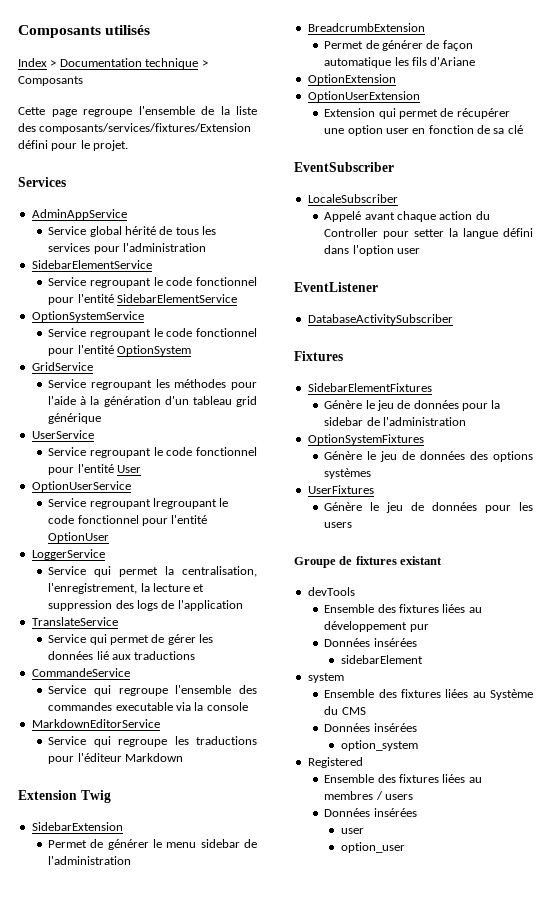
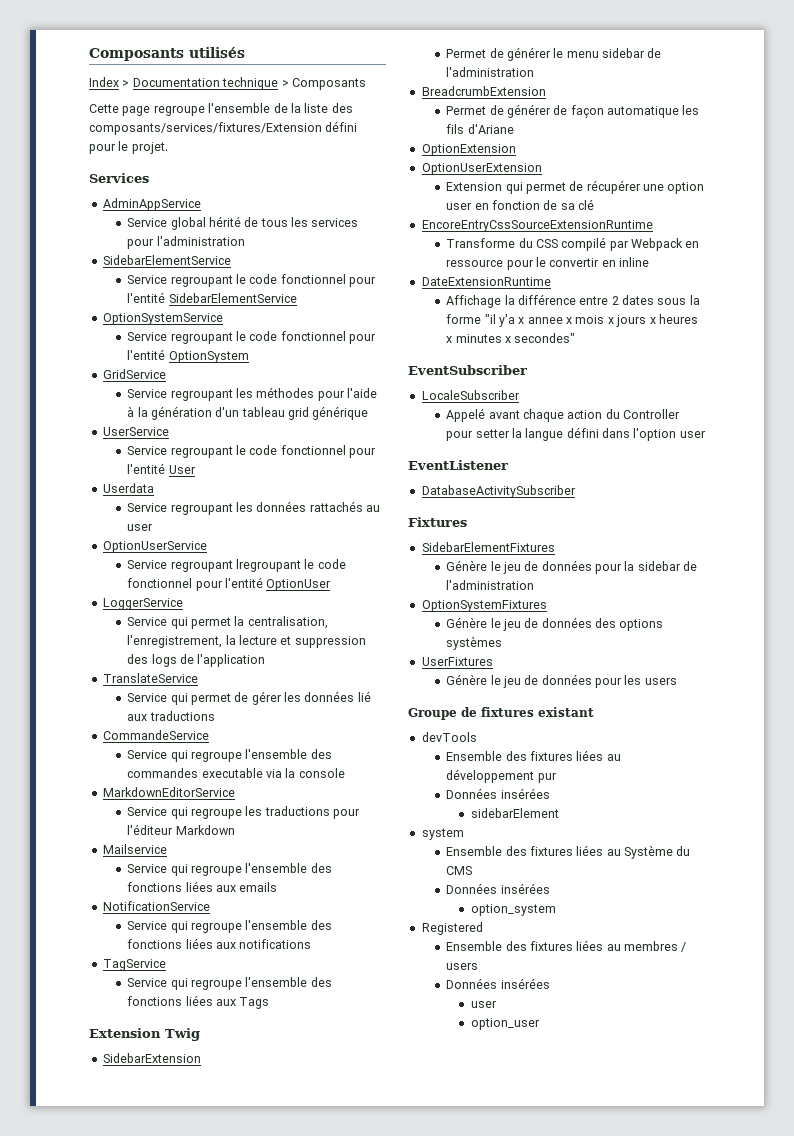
(141, 469) none -> [102,483,154,493] [127,501,381,515] [127,524,154,531] // Userdata // Service regroupant les données rattachés au user
(183, 757) none -> [102,844,167,854] [127,863,332,876] [127,881,278,892] [102,901,210,911] [127,920,332,933] [127,938,312,949] [102,959,166,971] [127,977,332,990] [127,995,270,1009] // Mailservice // Service qui regroupe l'ensemble des fonctions liées aux emails // NotificationService // Service qui regroupe l'ensemble des fonctions liées aux notifications // TagService // Service qui regroupe l'ensemble des fonctions liées aux Tags
(523, 129) none -> [421,220,653,232] [446,237,700,251] [446,257,650,270] [421,277,551,286] [446,294,700,308] [446,314,698,327] [446,333,576,343] // EncoreEntryCssSourceExtensionRuntime // Transforme du CSS compilé par Webpack en ressource pour le convertir en inline // DateExtensionRuntime // Affichage la différence entre 2 dates sous la forme "il y'a x annee x mois x jours x heures x minutes x secondes"

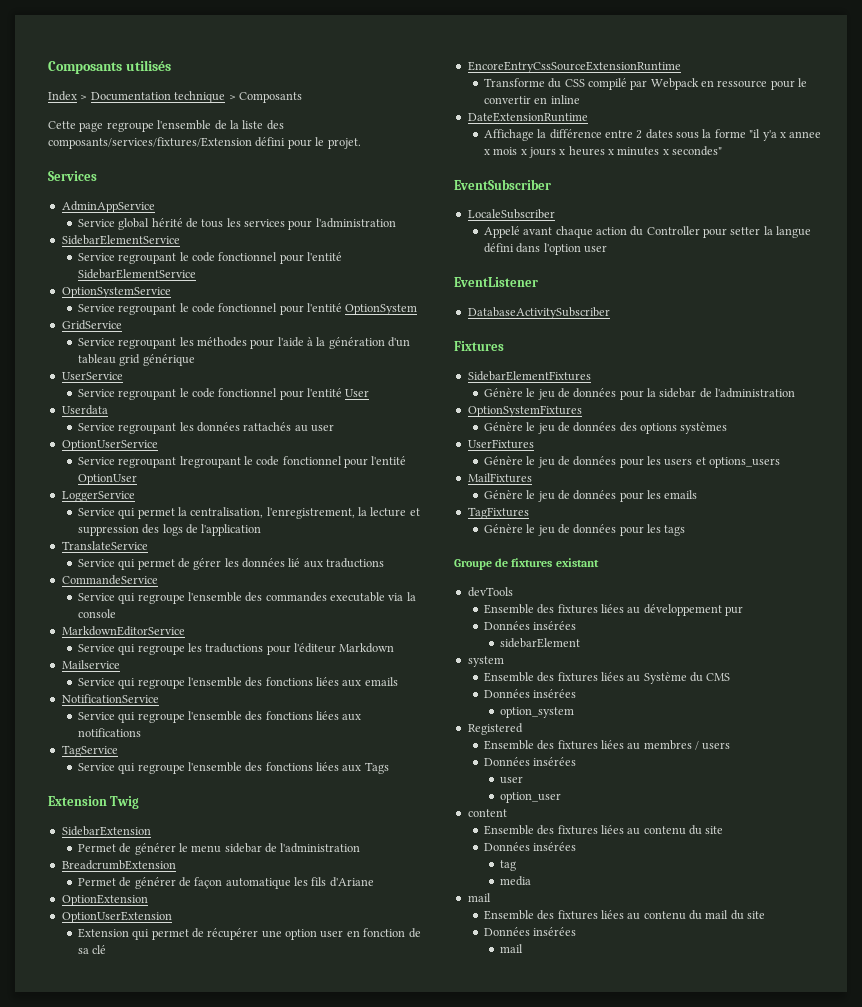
(677, 681) none -> [695,457,781,468] [467,473,532,483] [483,490,698,502] [467,507,529,519] [483,524,686,536] et options_users // MailFixtures // Génère le jeu de données pour les emails // TagFixtures // Génère le jeu de données pour les tags
(540, 1024) none -> [467,809,507,817] [483,825,724,835] [483,842,577,851] [499,860,516,871] [499,876,531,886] [467,893,491,902] [483,910,766,920] [483,927,577,936] [499,944,523,953] // content // Ensemble des fixtures liées au contenu du site // Données insérées // tag // media // mail // Ensemble des fixtures liées au contenu du mail du site // Données insérées // mail

